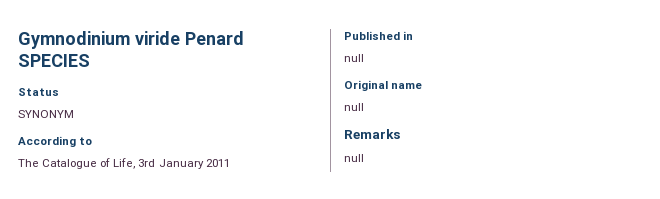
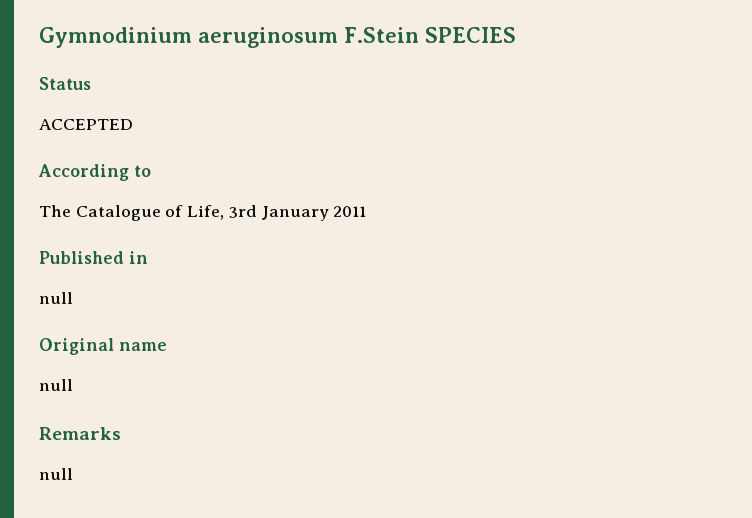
[135,31,244,45] viride Penard -> [198,27,419,48] aeruginosum F.Stein
[18,110,74,118] SYNONYM -> [39,119,133,130] ACCEPTED

